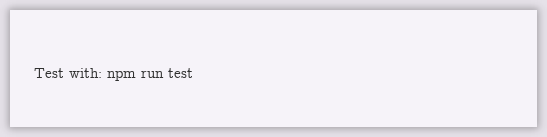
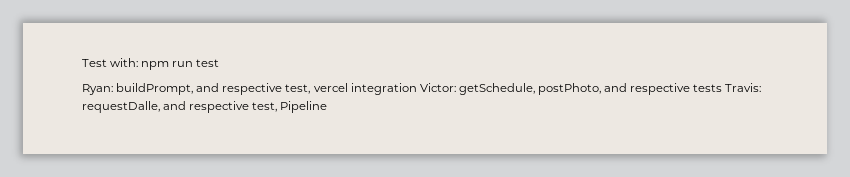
(193, 73) none -> [82,83,762,95] [82,101,328,113] // Ryan: buildPrompt, and respective test, vercel integration Victor: getSchedule, postPhoto, and respective tests Travis: requestDalle, and respective test, Pipeline

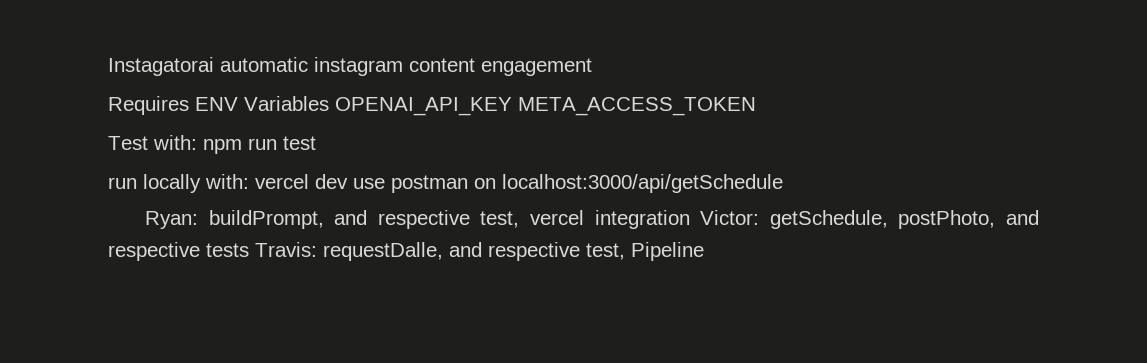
(82, 63) none -> [108,57,592,76] [108,96,756,116] Instagatorai automatic instagram content engagement // Requires ENV Variables OPENAI_API_KEY META_ACCESS_TOKEN //
(220, 63) none -> [108,174,783,193] // run locally with: vercel dev use postman on localhost:3000/api/getSchedule

